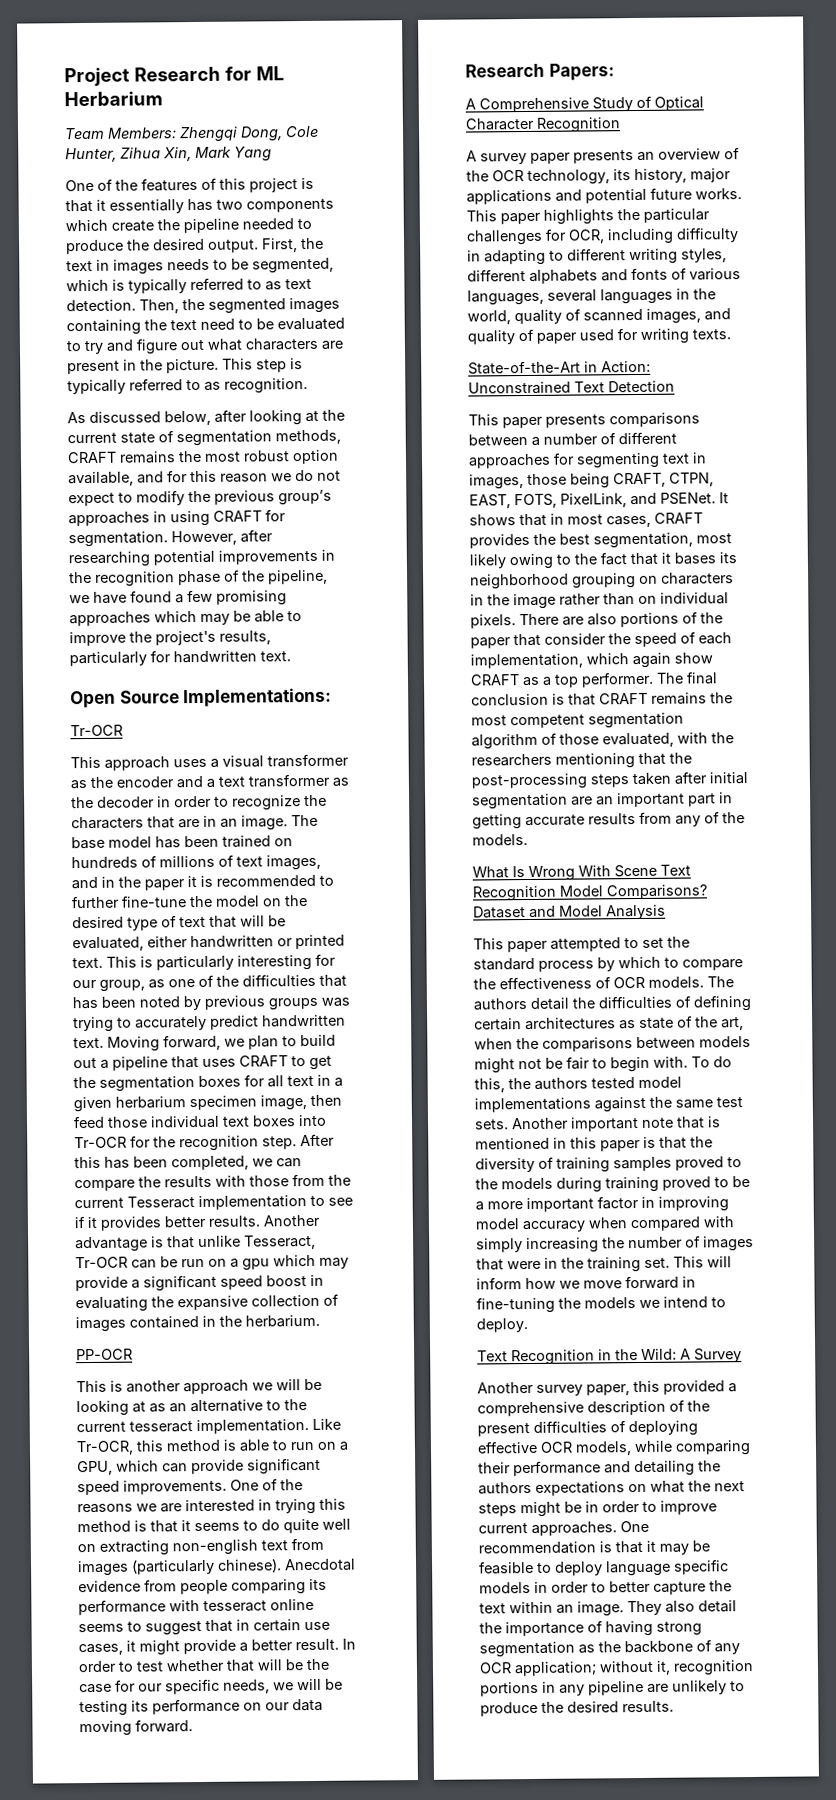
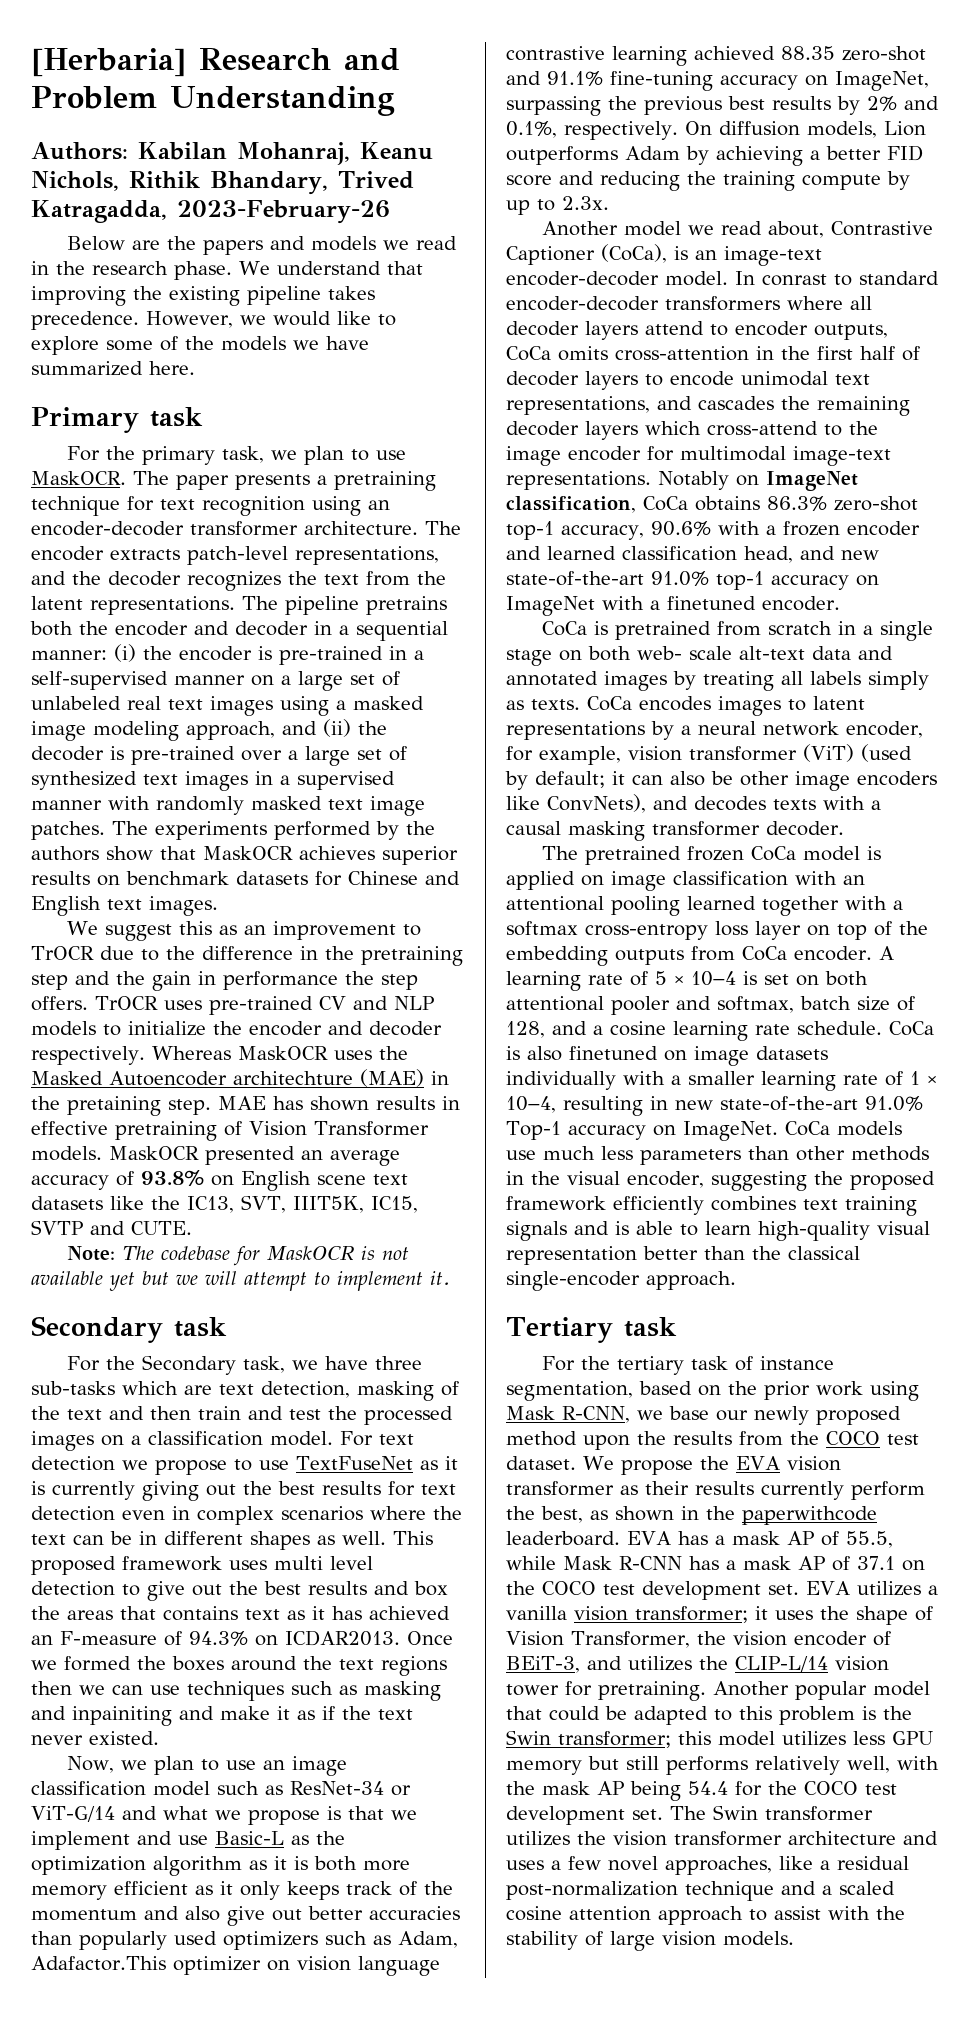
[64,66,284,87] [64,91,163,107] [64,125,319,143] [65,146,272,163] [65,177,314,193] [65,198,334,214] [65,218,312,234] [65,237,324,255] [66,257,334,275] [66,277,312,294] [66,297,340,314] [66,317,345,336] [66,337,344,355] [67,358,303,375] [67,377,308,395] [67,409,345,426] [67,429,341,447] [67,449,339,465] [68,469,341,487] [68,489,332,507] [68,509,286,527] [68,529,273,548] [68,549,335,568] [69,569,328,587] [69,589,287,606] [69,610,302,627] [69,630,271,647] [69,650,291,667] [70,687,333,709] [70,724,123,737] [70,753,349,771] [70,773,349,790] [71,794,327,811] [71,814,318,831] [71,835,293,850] [71,854,321,871] [71,874,334,891] [71,895,308,909] [72,915,286,931] [72,934,345,952] [72,953,336,971] [72,973,347,992] [72,995,350,1011] [73,1014,346,1033] [73,1034,336,1052] [73,1055,332,1071] [73,1074,343,1092] [73,1094,342,1113] [73,1114,327,1129] [74,1133,335,1152] [74,1155,302,1171] [74,1173,351,1192] [74,1195,353,1211] [74,1214,320,1231] [75,1234,316,1253] [75,1254,349,1271] [75,1274,324,1292] [75,1293,339,1313] [75,1314,320,1333] [76,1348,133,1361] [76,1378,322,1395] [76,1399,307,1417] [76,1418,341,1435] [76,1439,348,1456] [77,1457,321,1476] [77,1478,303,1496] [77,1498,346,1515] [77,1518,351,1534] [77,1537,324,1556] [77,1558,356,1577] [78,1578,327,1595] [78,1598,314,1616] [78,1619,330,1636] [78,1638,356,1656] [78,1658,329,1673] [79,1678,343,1695] [79,1698,323,1717] [79,1719,193,1737] [465,63,615,81] [465,95,704,113] [465,117,621,133] [466,147,740,165] [466,168,731,185] [466,187,742,205] [466,208,710,225] [466,227,739,246] [467,248,727,266] [467,267,741,284] [467,288,716,306] [467,308,731,325] [467,327,731,345] [468,360,651,375] [468,380,675,395] [468,412,700,429] [468,431,677,446] [468,452,707,469] [469,472,714,490] [469,492,729,509] [469,512,703,528] [469,532,732,549] [469,552,737,570] [470,572,734,590] [470,592,729,610] [470,611,723,629] [470,631,732,649] [470,652,713,669] [470,671,718,688] [471,692,733,706] [471,712,684,729] [471,732,734,750] [471,752,692,769] [471,771,748,790] [472,792,733,810] [472,811,745,830] [472,834,528,846] [472,864,691,881] [472,884,707,902] [473,904,666,920] [473,936,690,953] [473,956,743,972] [473,976,734,990] [473,994,752,1012] [474,1015,744,1031] [474,1035,751,1052] [474,1056,732,1074] [474,1076,682,1093] [474,1096,743,1113] [474,1116,721,1132] [475,1136,713,1152] [475,1156,742,1173] [475,1176,750,1193] [475,1196,729,1213] [475,1216,734,1233] [476,1235,754,1254] [476,1256,732,1273] [476,1275,696,1290] [476,1296,726,1314] [476,1318,528,1333] [477,1348,742,1366] [477,1380,737,1396] [477,1399,710,1417] [477,1420,698,1437] [477,1440,751,1456] [478,1460,721,1477] [478,1480,745,1496] [478,1500,717,1518] [478,1520,649,1536] [478,1540,710,1555] [479,1559,729,1577] [479,1580,732,1595] [479,1600,737,1617] [479,1620,702,1637] [479,1639,740,1658] [479,1659,754,1677] [480,1680,745,1697] [480,1700,674,1717] Project Research for ML Herbarium // Team Members: Zhengqi Dong, Cole Hunter, Zihua Xin, Mark Yang // One of the features of this project is that it essentially has two components which create the pipeline needed to produce the desired output. First, the text in images needs to be segmented, which is typically referred to as text detection. Then, the segmented images containing the text need to be evaluated to try and figure out what characters are present in the picture. This step is typically referred to as recognition. // As discussed below, after looking at the current state of segmentation methods, CRAFT remains the most robust option available, and for this reason we do not expect to modify the previous group’s approaches in using CRAFT for segmentation. However, after researching potential improvements in the recognition phase of the pipeline, we have found a few promising approaches which may be able to improve the project's results, particularly for handwritten text. // Open Source Implementations: // Tr-OCR // This approach uses a visual transformer as the encoder and a text transformer as the decoder in order to recognize the characters that are in an image. The base model has been trained on hundreds of millions of text images, and in the paper it is recommended to further fine-tune the model on the desired type of text that will be evaluated, either handwritten or printed text. This is particularly interesting for our group, as one of the difficulties that has been noted by previous groups was trying to accurately predict handwritten text. Moving forward, we plan to build out a pipeline that uses CRAFT to get the segmentation boxes for all text in a given herbarium specimen image, then feed those individual text boxes into Tr-OCR for the recognition step. After this has been completed, we can compare the results with those from the current Tesseract implementation to see if it provides better results. Another advantage is that unlike Tesseract, Tr-OCR can be run on a gpu which may provide a significant speed boost in evaluating the expansive collection of images contained in the herbarium. // PP-OCR // This is another approach we will be looking at as an alternative to the current tesseract implementation. Like Tr-OCR, this method is able to run on a GPU, which can provide significant speed improvements. One of the reasons we are interested in trying this method is that it seems to do quite well on extracting non-english text from images (particularly chinese). Anecdotal evidence from people comparing its performance with tesseract online seems to suggest that in certain use cases, it might provide a better result. In order to test whether that will be the case for our specific needs, we will be testing its performance on our data moving forward. // Research Papers: // A Comprehensive Study of Optical Character Recognition // A survey paper presents an overview of the OCR technology, its history, major applications and potential future works. This paper highlights the particular challenges for OCR, including difficulty in adapting to different writing styles, different alphabets and fonts of various languages, several languages in the world, quality of scanned images, and quality of paper used for writing texts. // State-of-the-Art in Action: Unconstrained Text Detection // This paper presents comparisons between a number of different approaches for segmenting text in images, those being CRAFT, CTPN, EAST, FOTS, PixelLink, and PSENet. It shows that in most cases, CRAFT provides the best segmentation, most likely owing to the fact that it bases its neighborhood grouping on characters in the image rather than on individual pixels. There are also portions of the paper that consider the speed of each implementation, which again show CRAFT as a top performer. The final conclusion is that CRAFT remains the most competent segmentation algorithm of those evaluated, with the researchers mentioning that the post-processing steps taken after initial segmentation are an important part in getting accurate results from any of the models. // What Is Wrong With Scene Text Recognition Model Comparisons? Dataset and Model Analysis // This paper attempted to set the standard process by which to compare the effectiveness of OCR models. The authors detail the difficulties of defining certain architectures as state of the art, when the comparisons between models might not be fair to begin with. To do this, the authors tested model implementations against the same test sets. Another important note that is mentioned in this paper is that the diversity of training samples proved to the models during training proved to be a more important factor in improving model accuracy when compared with simply increasing the number of images that were in the training set. This will inform how we move forward in fine-tuning the models we intend to deploy. // Text Recognition in the Wild: A Survey // Another survey paper, this provided a comprehensive description of the present difficulties of deploying effective OCR models, while comparing their performance and detailing the authors expectations on what the next steps might be in order to improve current approaches. One recommendation is that it may be feasible to deploy language specific models in order to better capture the text within an image. They also detail the importance of having strong segmentation as the backbone of any OCR application; without it, recognition portions in any pipeline are unlikely to produce the desired results. -> [31,48,400,77] [31,86,395,116] [31,142,433,165] [31,171,414,195] [31,200,390,224] [66,236,457,255] [31,261,423,280] [31,286,375,306] [31,311,396,330] [31,336,369,355] [31,361,195,376] [31,407,203,433] [66,446,406,465] [31,471,436,491] [31,496,390,516] [31,521,461,536] [31,546,439,565] [31,571,446,591] [31,596,447,615] [30,621,448,641] [31,644,424,665] [31,671,400,691] [31,696,424,716] [31,719,387,741] [31,746,407,766] [31,771,395,791] [31,796,425,816] [31,821,435,840] [31,846,458,865] [31,871,460,886] [31,896,218,916] [66,921,421,941] [31,946,463,966] [31,971,418,991] [31,996,434,1015] [31,1021,442,1036] [31,1046,408,1065] [31,1069,449,1087] [31,1096,460,1116] [31,1121,429,1141] [31,1146,400,1166] [31,1170,408,1191] [31,1195,418,1213] [31,1220,192,1235] [66,1246,409,1266] [31,1271,450,1291] [31,1316,227,1343] [66,1355,422,1375] [31,1381,459,1401] [31,1406,453,1425] [31,1431,414,1451] [31,1456,458,1475] [31,1481,456,1501] [31,1506,462,1525] [31,1531,433,1550] [31,1556,373,1575] [31,1581,448,1601] [31,1606,450,1621] [31,1630,453,1646] [31,1656,447,1676] [31,1681,441,1701] [31,1706,413,1726] [31,1731,159,1745] [66,1756,347,1776] [31,1781,411,1796] [31,1806,417,1825] [31,1831,345,1850] [31,1856,410,1876] [31,1881,453,1900] [31,1906,460,1926] [31,1931,458,1950] [31,1956,440,1976] [506,46,926,66] [506,71,929,91] [506,96,939,116] [506,121,926,140] [506,145,923,166] [506,171,910,191] [506,196,609,215] [541,221,933,238] [506,244,822,266] [506,271,939,286] [506,296,872,311] [506,321,888,340] [506,346,920,361] [506,371,870,390] [506,396,910,416] [506,421,878,440] [506,446,891,466] [506,471,858,491] [506,496,918,513] [506,521,920,540] [506,546,879,563] [506,571,879,590] [506,596,840,616] [541,621,933,641] [506,646,893,666] [506,671,929,691] [506,696,865,716] [506,721,923,740] [506,744,912,765] [505,771,937,791] [506,794,881,813] [506,821,844,841] [541,846,881,865] [506,871,865,891] [506,896,903,916] [506,921,928,940] [506,946,894,966] [506,971,868,991] [506,996,915,1015] [506,1021,934,1041] [506,1046,828,1066] [506,1071,937,1091] [506,1096,923,1116] [506,1121,902,1141] [506,1146,929,1165] [506,1171,935,1191] [506,1196,917,1216] [506,1221,930,1241] [506,1246,860,1265] [506,1271,736,1291] [506,1317,677,1343] [541,1356,834,1375] [506,1381,919,1401] [506,1406,901,1425] [506,1431,919,1450] [506,1456,841,1475] [506,1481,925,1500] [506,1506,877,1525] [506,1531,893,1548] [506,1556,925,1571] [506,1581,938,1600] [506,1606,933,1625] [506,1631,891,1648] [506,1656,889,1673] [506,1681,930,1701] [506,1706,912,1725] [506,1730,933,1748] [506,1756,939,1775] [506,1781,897,1801] [506,1805,873,1825] [506,1831,938,1846] [506,1856,909,1875] [506,1881,895,1901] [506,1906,905,1925] [506,1931,794,1951] [Herbaria] Research and Problem Understanding // Authors: Kabilan Mohanraj, Keanu Nichols, Rithik Bhandary, Trived Katragadda, 2023-February-26 // Below are the papers and models we read in the research phase. We understand that improving the existing pipeline takes precedence. However, we would like to explore some of the models we have summarized here. // Primary task // For the primary task, we plan to use MaskOCR. The paper presents a pretraining technique for text recognition using an encoder-decoder transformer architecture. The encoder extracts patch-level representations, and the decoder recognizes the text from the latent representations. The pipeline pretrains both the encoder and decoder in a sequential manner: (i) the encoder is pre-trained in a self-supervised manner on a large set of unlabeled real text images using a masked image modeling approach, and (ii) the decoder is pre-trained over a large set of synthesized text images in a supervised manner with randomly masked text image patches. The experiments performed by the authors show that MaskOCR achieves superior results on benchmark datasets for Chinese and English text images. // We suggest this as an improvement to TrOCR due to the difference in the pretraining step and the gain in performance the step offers. TrOCR uses pre-trained CV and NLP models to initialize the encoder and decoder respectively. Whereas MaskOCR uses the Masked Autoencoder architechture (MAE) in the pretaining step. MAE has shown results in effective pretraining of Vision Transformer models. MaskOCR presented an average accuracy of 93.8% on English scene text datasets like the IC13, SVT, IIIT5K, IC15, SVTP and CUTE. // Note: The codebase for MaskOCR is not available yet but we will attempt to implement it. // Secondary task // For the Secondary task, we have three sub-tasks which are text detection, masking of the text and then train and test the processed images on a classification model. For text detection we propose to use TextFuseNet as it is currently giving out the best results for text detection even in complex scenarios where the text can be in different shapes as well. This proposed framework uses multi level detection to give out the best results and box the areas that contains text as it has achieved an F-measure of 94.3% on ICDAR2013. Once we formed the boxes around the text regions then we can use techniques such as masking and inpainiting and make it as if the text never existed. // Now, we plan to use an image classification model such as ResNet-34 or ViT-G/14 and what we propose is that we implement and use Basic-L as the optimization algorithm as it is both more memory efficient as it only keeps track of the momentum and also give out better accuracies than popularly used optimizers such as Adam, Adafactor.This optimizer on vision language contrastive learning achieved 88.35 zero-shot and 91.1% fine-tuning accuracy on ImageNet, surpassing the previous best results by 2% and 0.1%, respectively. On diffusion models, Lion outperforms Adam by achieving a better FID score and reducing the training compute by up to 2.3x. // Another model we read about, Contrastive Captioner (CoCa), is an image-text encoder-decoder model. In conrast to standard encoder-decoder transformers where all decoder layers attend to encoder outputs, CoCa omits cross-attention in the first half of decoder layers to encode unimodal text representations, and cascades the remaining decoder layers which cross-attend to the image encoder for multimodal image-text representations. Notably on ImageNet classification, CoCa obtains 86.3% zero-shot top-1 accuracy, 90.6% with a frozen encoder and learned classification head, and new state-of-the-art 91.0% top-1 accuracy on ImageNet with a finetuned encoder. // CoCa is pretrained from scratch in a single stage on both web- scale alt-text data and annotated images by treating all labels simply as texts. CoCa encodes images to latent representations by a neural network encoder, for example, vision transformer (ViT) (used by default; it can also be other image encoders like ConvNets), and decodes texts with a causal masking transformer decoder. // The pretrained frozen CoCa model is applied on image classification with an attentional pooling learned together with a softmax cross-entropy loss layer on top of the embedding outputs from CoCa encoder. A learning rate of 5 × 10−4 is set on both attentional pooler and softmax, batch size of 128, and a cosine learning rate schedule. CoCa is also finetuned on image datasets individually with a smaller learning rate of 1 × 10−4, resulting in new state-of-the-art 91.0% Top-1 accuracy on ImageNet. CoCa models use much less parameters than other methods in the visual encoder, suggesting the proposed framework efficiently combines text training signals and is able to learn high-quality visual representation better than the classical single-encoder approach. // Tertiary task // For the tertiary task of instance segmentation, based on the prior work using Mask R-CNN, we base our newly proposed method upon the results from the COCO test dataset. We propose the EVA vision transformer as their results currently perform the best, as shown in the paperwithcode leaderboard. EVA has a mask AP of 55.5, while Mask R-CNN has a mask AP of 37.1 on the COCO test development set. EVA utilizes a vanilla vision transformer; it uses the shape of Vision Transformer, the vision encoder of BEiT-3, and utilizes the CLIP-L/14 vision tower for pretraining. Another popular model that could be adapted to this problem is the Swin transformer; this model utilizes less GPU memory but still performs relatively well, with the mask AP being 54.4 for the COCO test development set. The Swin transformer utilizes the vision transformer architecture and uses a few novel approaches, like a residual post-normalization technique and a scaled cosine attention approach to assist with the stability of large vision models.

